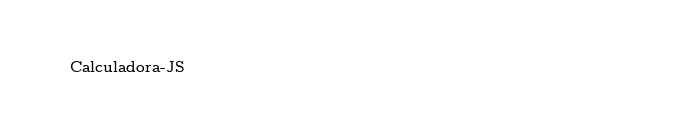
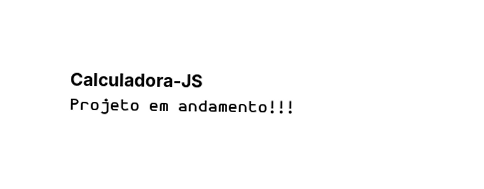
(185, 66) none -> [69,97,295,115] // Projeto em andamento!!!

